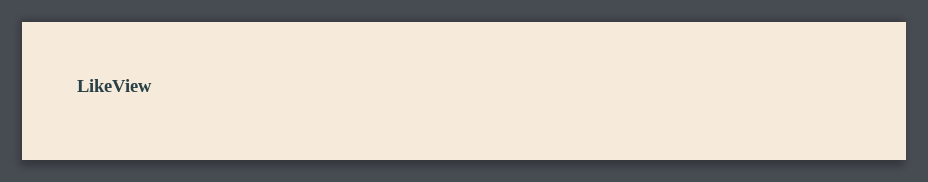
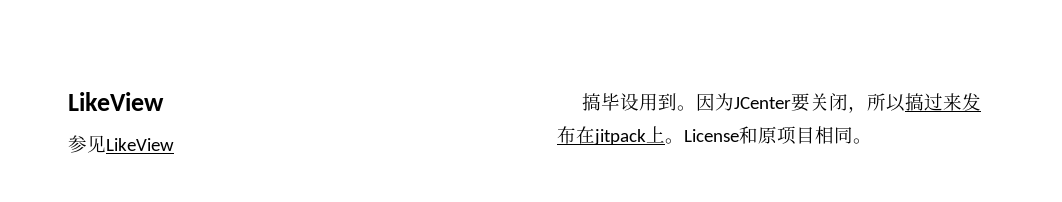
[77,79,152,92] LikeView -> [68,92,164,111] [68,135,174,153] [582,93,982,113] [557,126,872,145] LikeView // 参见LikeView // 搞毕设用到。因为JCenter要关闭，所以搞过来发布在jitpack上。License和原项目相同。

